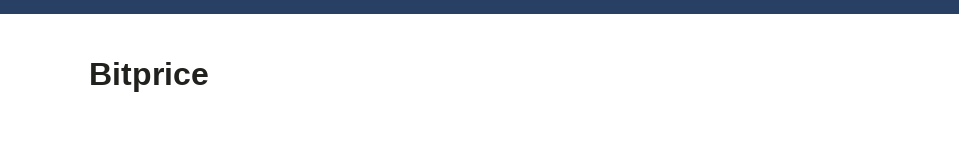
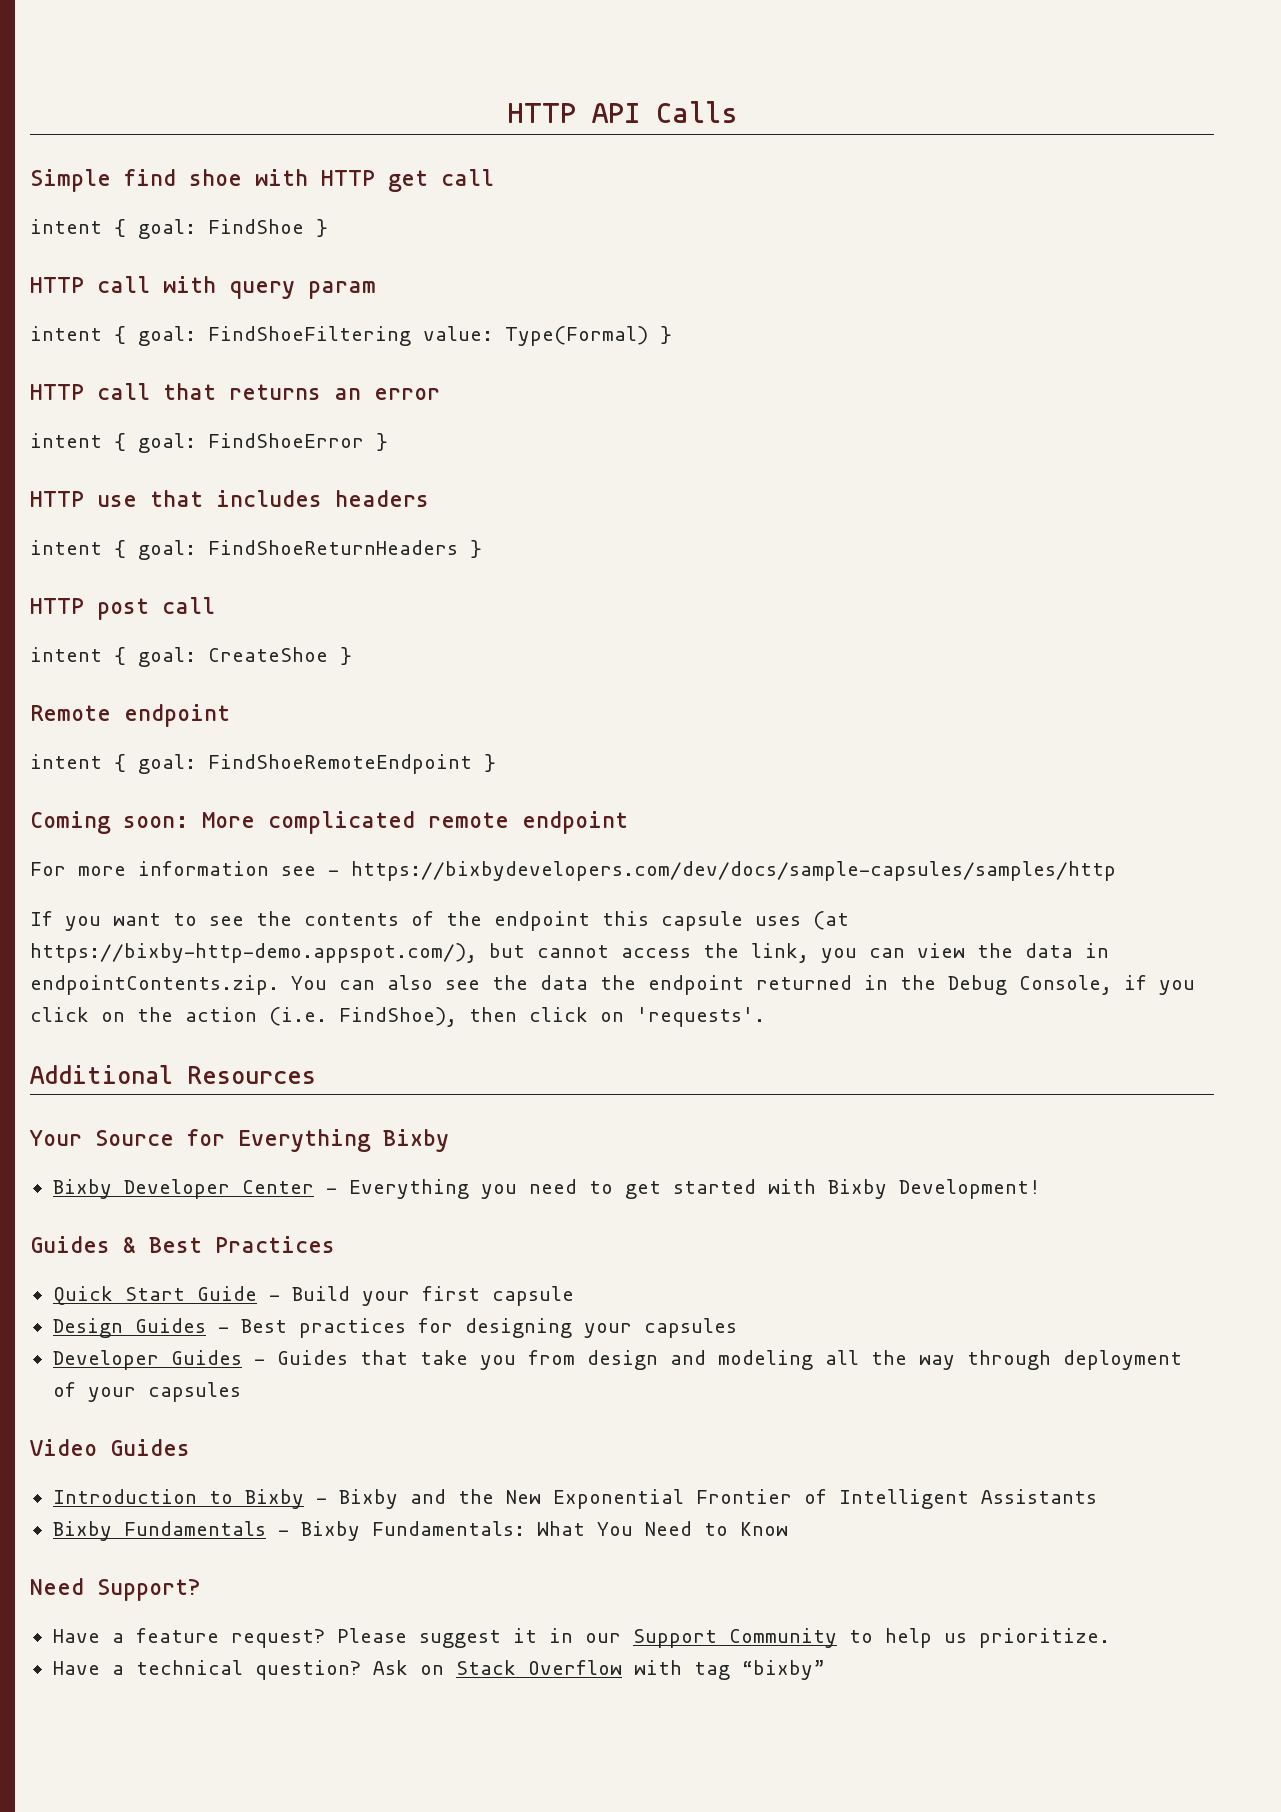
[89,62,209,92] Bitprice -> [506,101,738,123] [30,169,494,192] [30,219,328,239] [30,276,376,299] [30,326,672,346] [30,383,440,400] [30,433,388,453] [30,490,429,507] [30,540,482,560] [30,597,215,620] [30,647,352,667] [30,704,230,727] [30,754,496,774] [30,811,628,834] [30,861,1116,881] [30,911,849,931] [30,943,1109,963] [30,975,1195,995] [30,1007,765,1027] [30,1065,316,1084] [29,1129,449,1152] [52,1179,1041,1199] [30,1236,335,1253] [52,1286,574,1306] [52,1318,737,1338] [52,1350,1182,1370] [52,1382,241,1402] [30,1439,190,1456] [52,1489,1097,1509] [52,1521,788,1541] [30,1578,200,1601] [52,1628,1110,1648] [52,1660,825,1680] HTTP API Calls // Simple find shoe with HTTP get call // intent { goal: FindShoe } // HTTP call with query param // intent { goal: FindShoeFiltering value: Type(Formal) } // HTTP call that returns an error // intent { goal: FindShoeError } // HTTP use that includes headers // intent { goal: FindShoeReturnHeaders } // HTTP post call // intent { goal: CreateShoe } // Remote endpoint // intent { goal: FindShoeRemoteEndpoint } // Coming soon: More complicated remote endpoint // For more information see - https://bixbydevelopers.com/dev/docs/sample-capsules/samples/http // If you want to see the contents of the endpoint this capsule uses (at https://bixby-http-demo.appspot.com/), but cannot access the link, you can view the data in endpointContents.zip. You can also see the data the endpoint returned in the Debug Console, if you click on the action (i.e. FindShoe), then click on 'requests'. // Additional Resources // Your Source for Everything Bixby // Bixby Developer Center - Everything you need to get started with Bixby Development! // Guides & Best Practices // Quick Start Guide - Build your first capsule // Design Guides - Best practices for designing your capsules // Developer Guides - Guides that take you from design and modeling all the way through deployment of your capsules // Video Guides // Introduction to Bixby - Bixby and the New Exponential Frontier of Intelligent Assistants // Bixby Fundamentals - Bixby Fundamentals: What You Need to Know // Need Support? // Have a feature request? Please suggest it in our Support Community to help us prioritize. // Have a technical question? Ask on Stack Overflow with tag “bixby”

